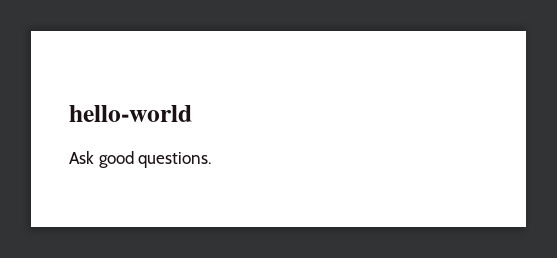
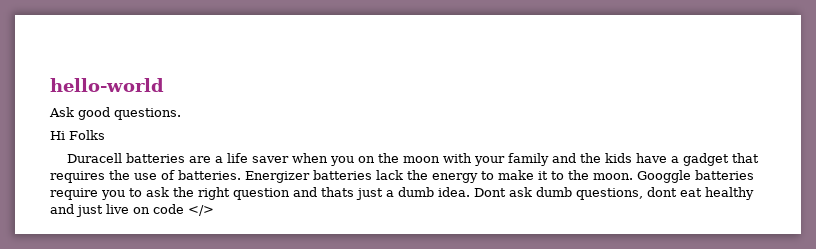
(212, 160) none -> [50,130,105,140] [67,153,760,166] [50,170,754,183] [50,187,754,200] [50,204,214,217] // Hi Folks // Duracell batteries are a life saver when you on the moon with your family and the kids have a gadget that requires the use of batteries. Energizer batteries lack the energy to make it to the moon. Googgle batteries require you to ask the right question and thats just a dumb idea. Dont ask dumb questions, dont eat healthy and just live on code </>

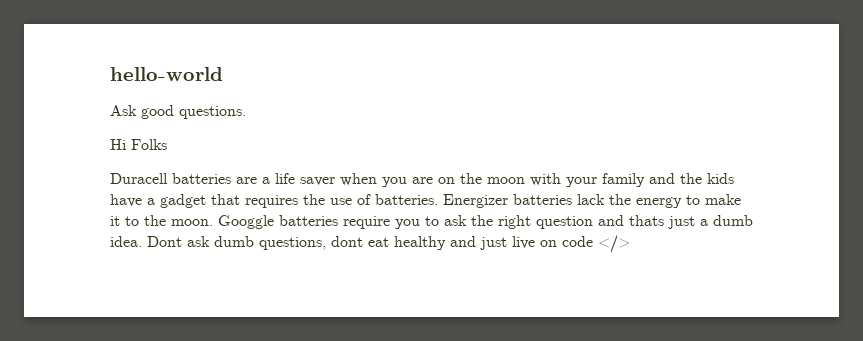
(355, 161) none -> [412,177,433,184] are

